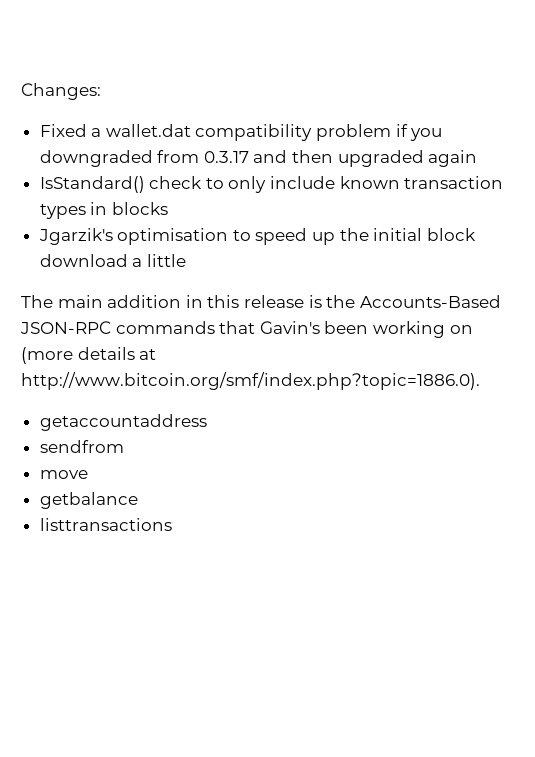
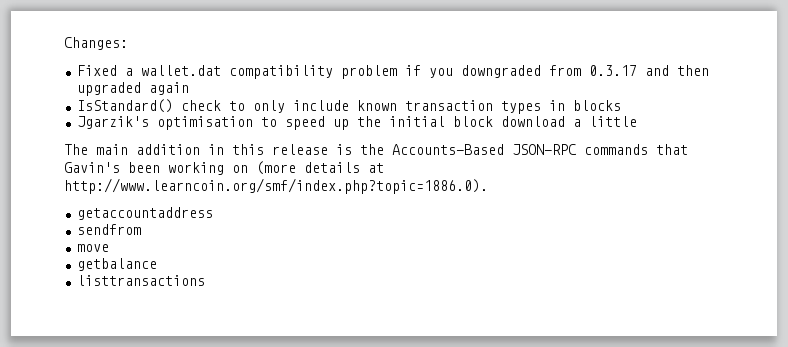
[21,372,480,390] http://www.bitcoin.org/smf/index.php?topic=1886.0). -> [64,178,488,194] http://www.learncoin.org/smf/index.php?topic=1886.0).

